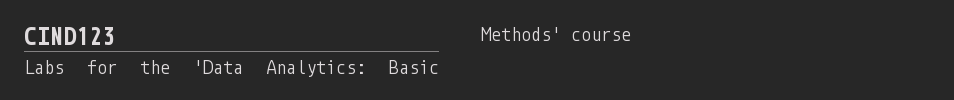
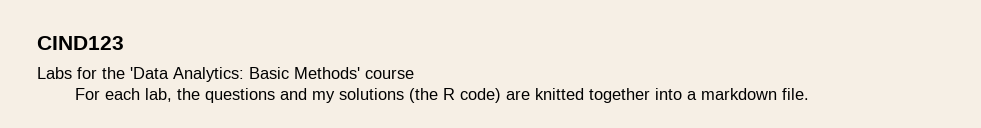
(631, 35) none -> [74,88,809,103] // For each lab, the questions and my solutions (the R code) are knitted together into a markdown file.

